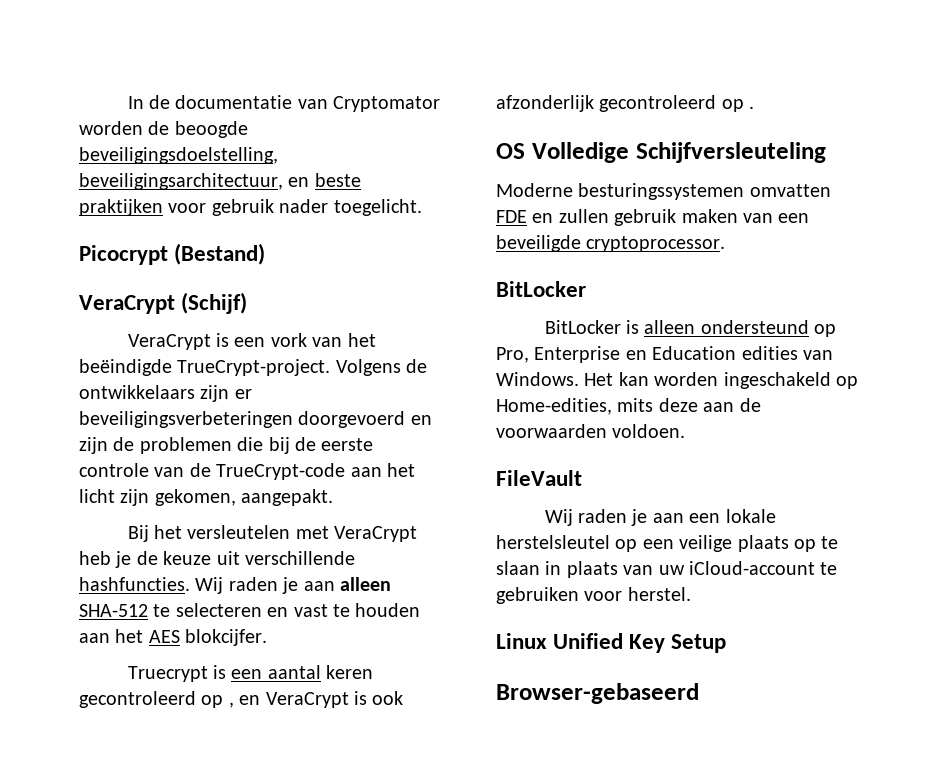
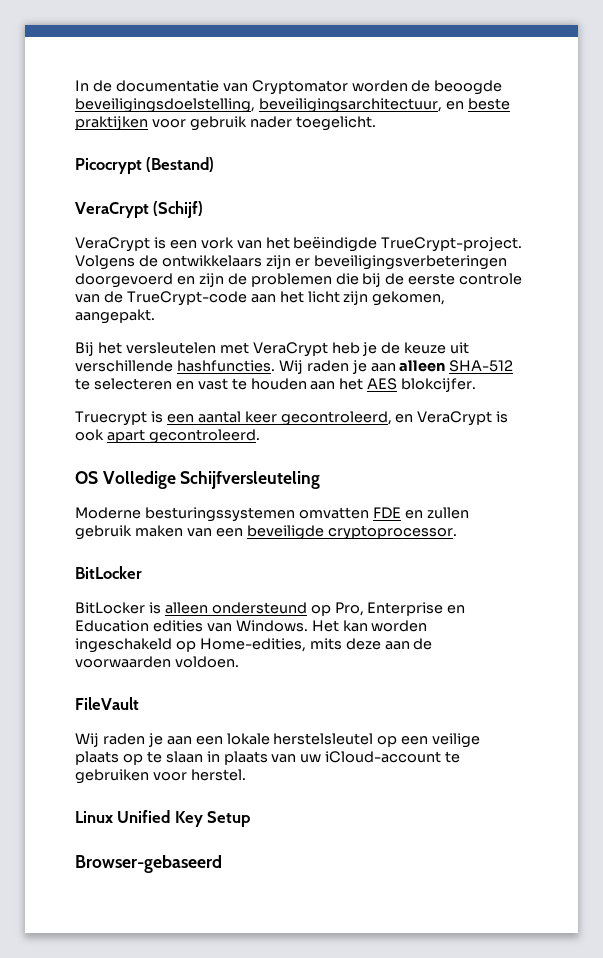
[326,665,374,679] [79,691,404,708] [496,95,755,112] keren gecontroleerd op , en VeraCrypt is ook afzonderlijk gecontroleerd op . -> [244,411,509,426] [75,429,260,444] keer gecontroleerd, en VeraCrypt is ook apart gecontroleerd.

